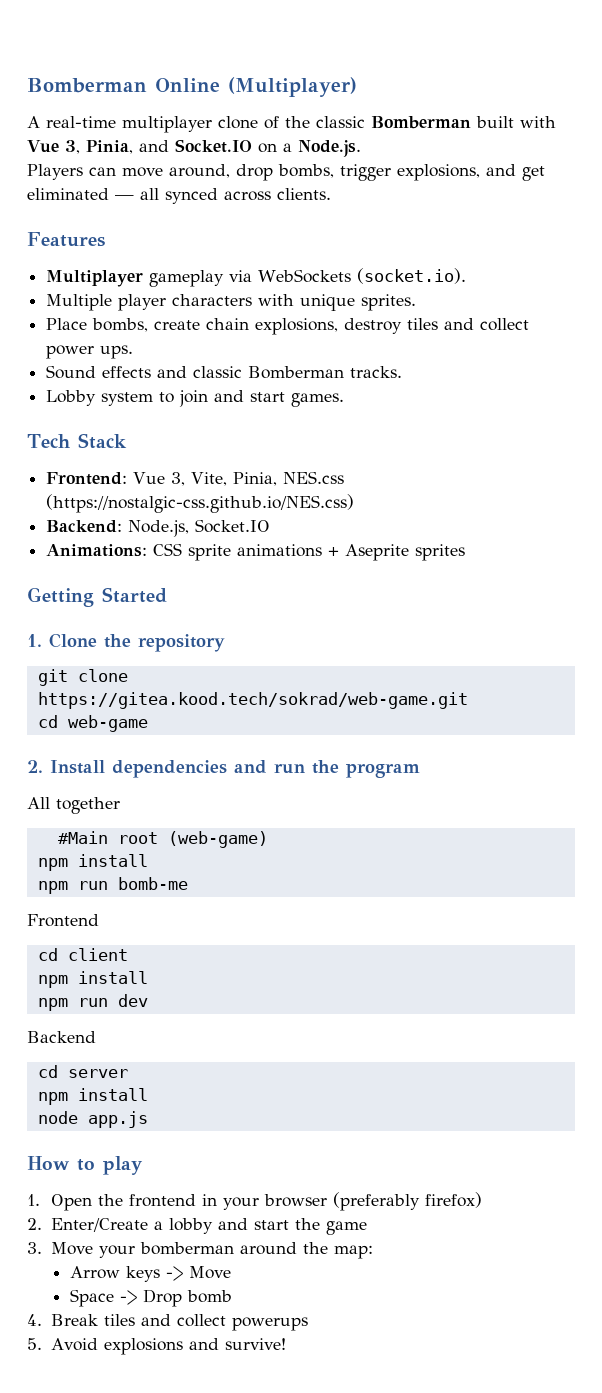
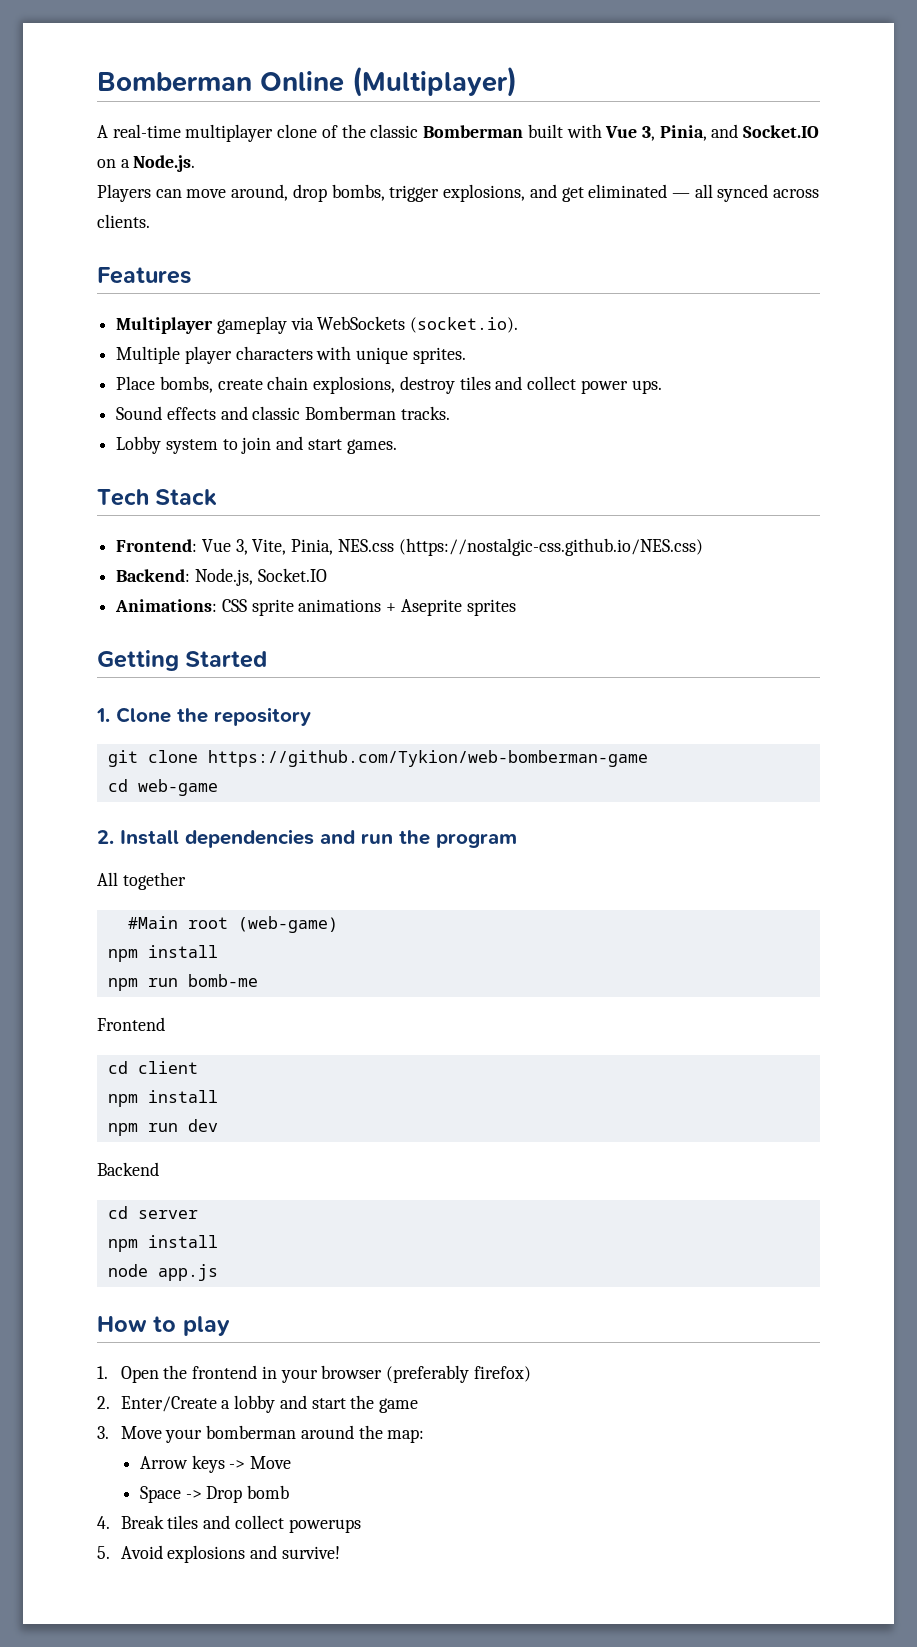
[37,692,468,709] https://gitea.kood.tech/sokrad/web-game.git -> [207,750,648,767] https://github.com/Tykion/web-bomberman-game

